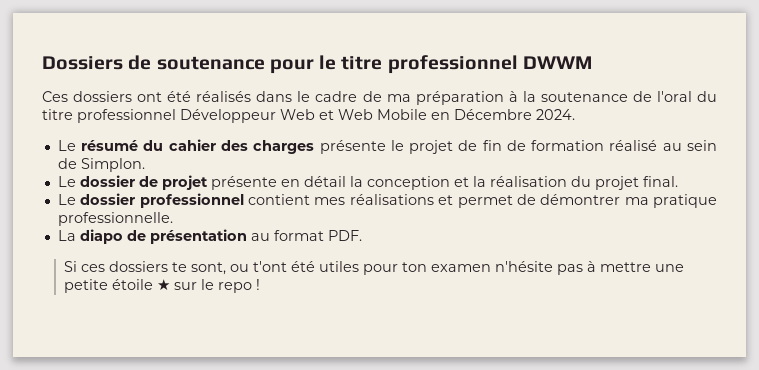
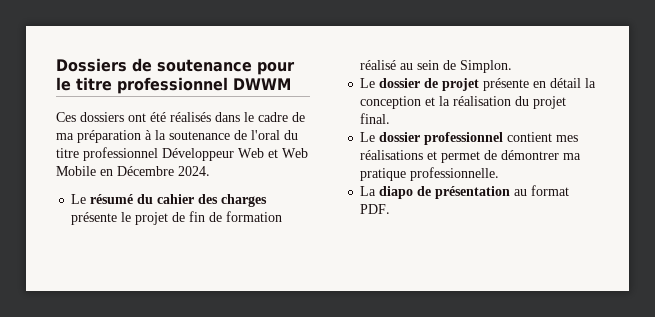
[63,261,684,275] [63,279,260,293] // Si ces dossiers te sont, ou t'ont été utiles pour ton examen n'hésite pas à mettre une petite étoile ★ sur le repo ! -> (391, 209) none

